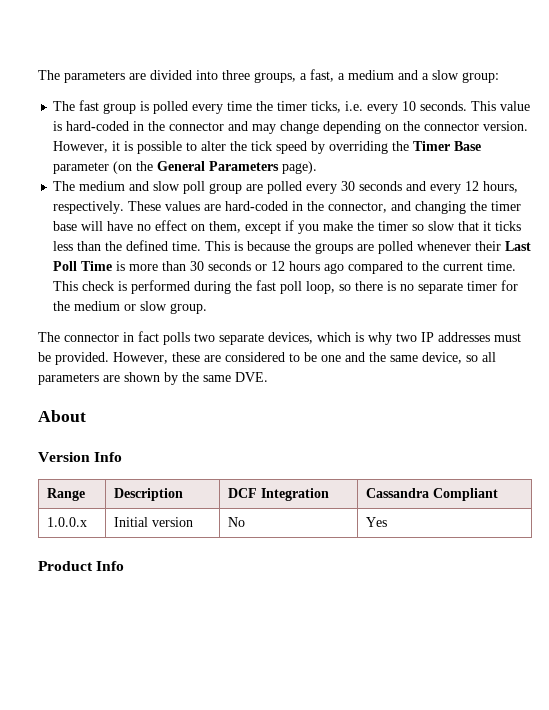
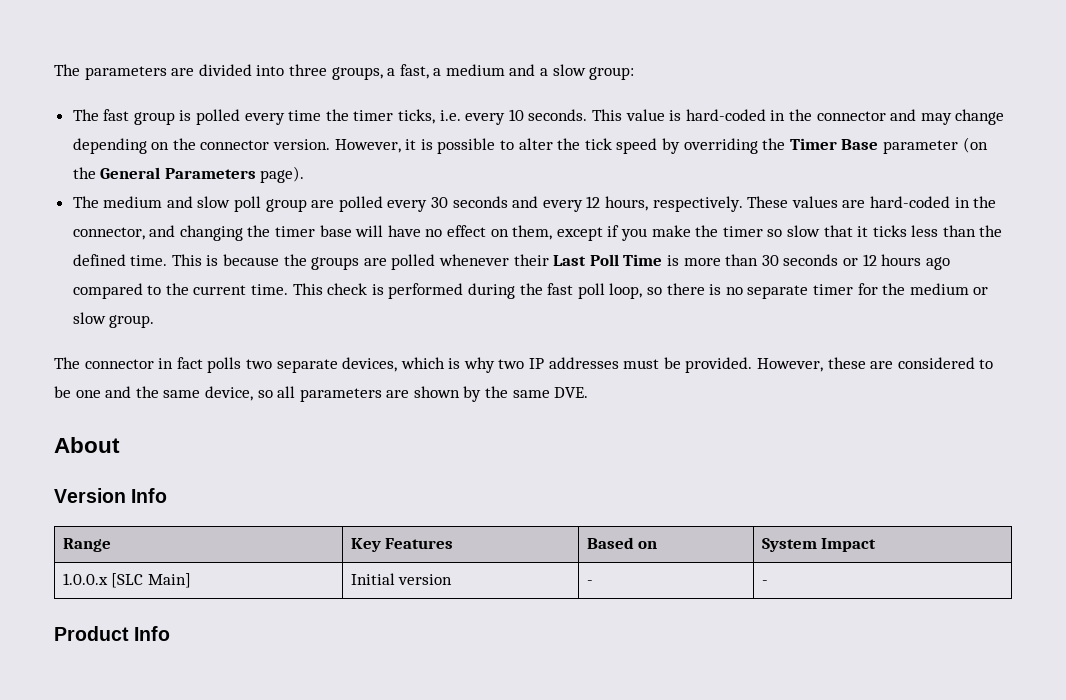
[114,488,184,501] [228,488,330,501] [366,488,499,501] Description | DCF Integration | Cassandra Compliant -> [350,538,454,552] [586,537,658,549] [761,538,877,552] Key Features | Based on | System Impact
(88, 522) none -> [111,573,192,588] [SLC Main]
[228,517,246,527] [366,517,388,527] No | Yes -> [586,580,593,585] [761,580,768,585] - | -

